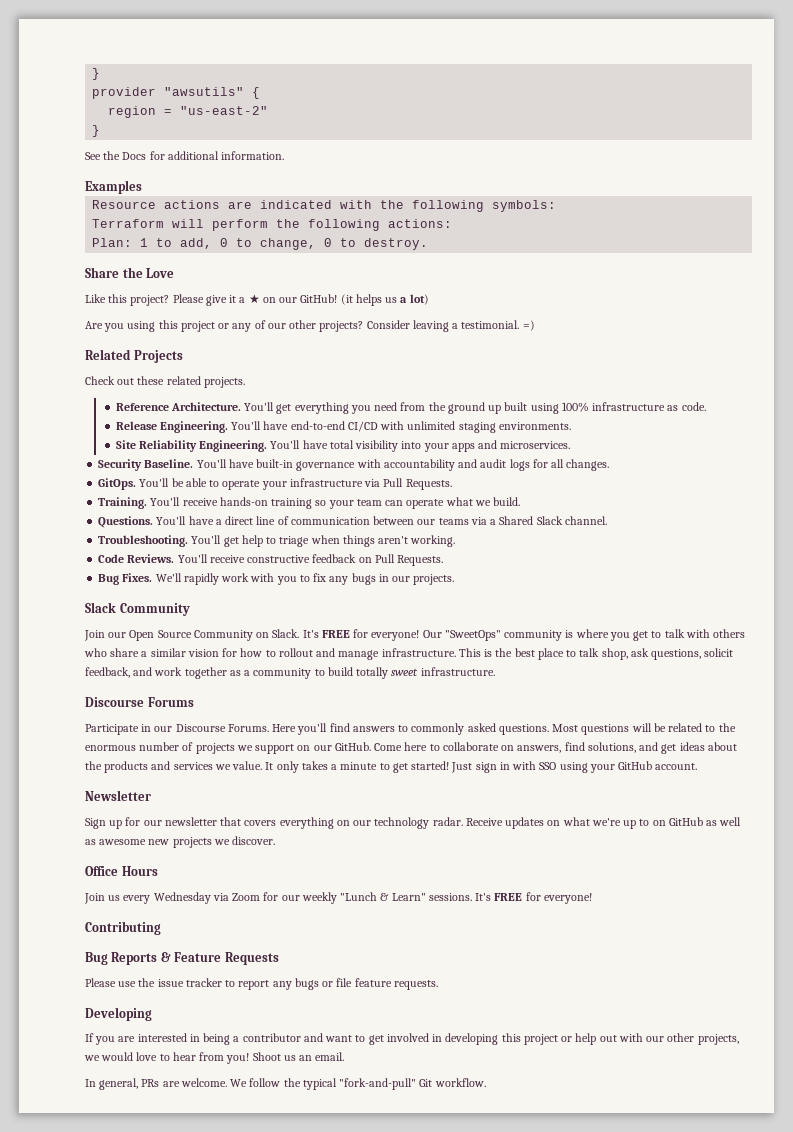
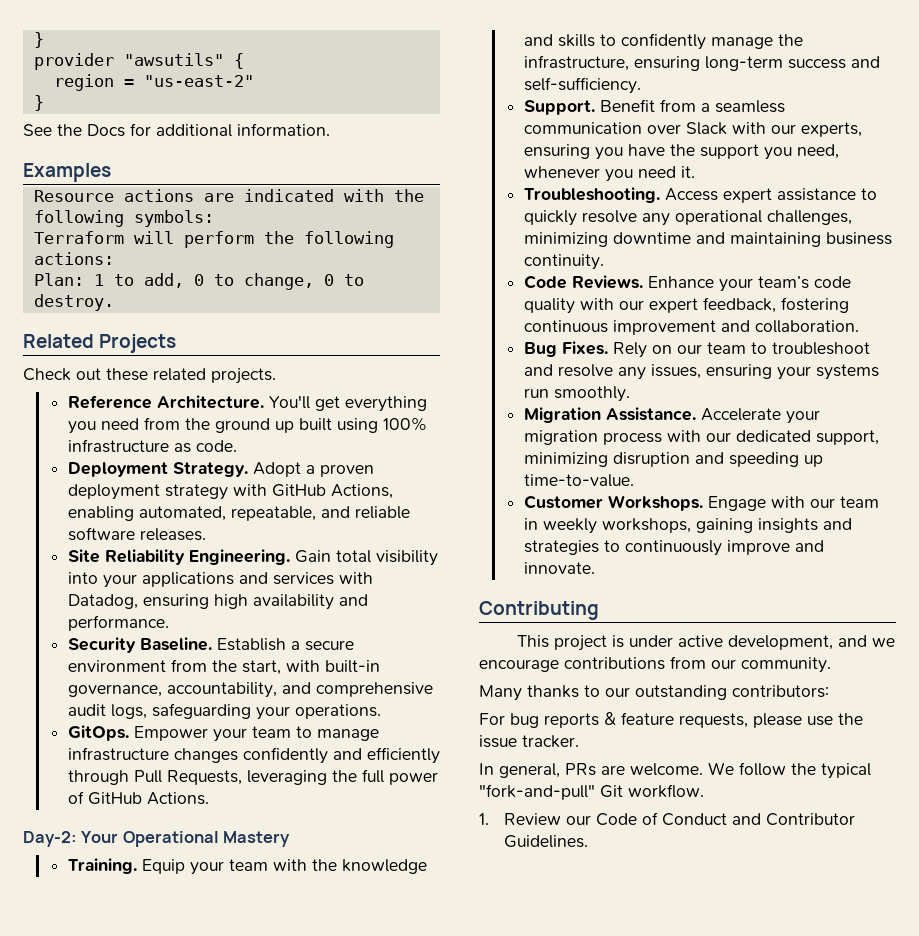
[85,267,175,278] [85,294,429,306] [85,320,535,332] // Share the Love // Like this project? Please give it a ★ on our GitHub! (it helps us a lot) // Are you using this project or any of our other projects? Consider leaving a testimonial. =) -> (114, 302) none
[115,421,571,433] Release Engineering. You'll have end-to-end CI/CD with unlimited staging environments. -> [67,462,374,477] [67,484,393,500] [67,506,410,521] [67,527,206,541] Deployment Strategy. Adopt a proven deployment strategy with GitHub Actions, enabling automated, repeatable, and reliable software releases.
[270,440,328,449] You'll have -> [294,550,331,563] Gain
[451,440,571,452] [98,459,610,471] [98,478,452,490] [98,497,521,509] [98,516,607,528] [98,535,456,547] [98,554,444,566] [98,573,455,585] [85,602,190,616] [84,629,746,641] [84,648,734,660] [85,667,495,679] [85,697,194,707] [85,723,736,735] [85,742,737,754] [85,761,698,773] [85,790,151,801] [85,817,742,829] [85,836,276,848] [85,866,158,876] [84,892,592,904] [85,921,161,935] [85,952,279,965] [85,978,438,990] [85,1007,152,1021] [85,1033,739,1045] [84,1052,345,1064] apps and microservices. // Security Baseline. You'll have built-in governance with accountability and audit logs for all changes. // GitOps. You'll be able to operate your infrastructure via Pull Requests. // Training. You'll receive hands-on training so your team can operate what we build. // Questions. You'll have a direct line of communication between our teams via a Shared Slack channel. // Troubleshooting. You'll get help to triage when things aren't working. // Code Reviews. You'll receive constructive feedback on Pull Requests. // Bug Fixes. We'll rapidly work with you to fix any bugs in our projects. // Slack Community // Join our Open Source Community on Slack. It's FREE for everyone! Our "SweetOps" community is where you get to talk with others who share a similar vision for how to rollout and manage infrastructure. This is the best place to talk shop, ask questions, solicit feedback, and work together as a community to build totally sweet infrastructure. // Discourse Forums // Participate in our Discourse Forums. Here you'll find answers to commonly asked questions. Most questions will be related to the enormous number of projects we support on our GitHub. Come here to collaborate on answers, find solutions, and get ideas about the products and services we value. It only takes a minute to get started! Just sign in with SSO using your GitHub account. // Newsletter // Sign up for our newsletter that covers everything on our technology radar. Receive updates on what we're up to on GitHub as well as awesome new projects we discover. // Office Hours // Join us every Wednesday via Zoom for our weekly "Lunch & Learn" sessions. It's FREE for everyone! // Contributing // Bug Reports & Feature Requests // Please use the issue tracker to report any bugs or file feature requests. // Developing // If you are interested in being a contributor and want to get involved in developing this project or help out with our other projects, we would love to hear from you! Shoot us an email. -> [141,572,373,587] [67,594,368,610] [67,615,169,631] [67,637,354,653] [67,659,380,675] [67,682,433,698] [67,703,381,720] [67,725,379,742] [67,747,440,764] [67,769,438,785] [67,791,209,805] [23,831,291,847] [67,858,427,875] [523,33,803,50] [523,55,880,71] [523,77,641,94] [523,99,785,115] [523,122,862,137] [523,144,839,160] [523,166,695,182] [523,187,877,203] [523,210,852,226] [523,232,892,247] [523,254,604,270] [523,275,851,292] [523,297,849,314] [523,320,859,335] [523,341,870,358] [523,364,879,380] [523,386,630,402] [523,407,820,424] [523,430,879,445] [523,452,823,467] [523,474,634,487] [523,495,879,511] [523,518,852,534] [523,540,824,556] [523,562,595,574] [479,601,599,620] [517,635,896,651] [479,656,831,673] [479,685,829,701] [479,712,863,728] [479,735,579,748] applications and services with Datadog, ensuring high availability and performance. // Security Baseline. Establish a secure environment from the start, with built-in governance, accountability, and comprehensive audit logs, safeguarding your operations. // GitOps. Empower your team to manage infrastructure changes confidently and efficiently through Pull Requests, leveraging the full power of GitHub Actions. // Day-2: Your Operational Mastery // Training. Equip your team with the knowledge and skills to confidently manage the infrastructure, ensuring long-term success and self-sufficiency. // Support. Benefit from a seamless communication over Slack with our experts, ensuring you have the support you need, whenever you need it. // Troubleshooting. Access expert assistance to quickly resolve any operational challenges, minimizing downtime and maintaining business continuity. // Code Reviews. Enhance your team’s code quality with our expert feedback, fostering continuous improvement and collaboration. // Bug Fixes. Rely on our team to troubleshoot and resolve any issues, ensuring your systems run smoothly. // Migration Assistance. Accelerate your migration process with our dedicated support, minimizing disruption and speeding up time-to-value. // Customer Workshops. Engage with our team in weekly workshops, gaining insights and strategies to continuously improve and innovate. // Contributing // This project is under active development, and we encourage contributions from our community. // Many thanks to our outstanding contributors: // For bug reports & feature requests, please use the issue tracker.
(486, 1082) none -> [479,812,856,826] [504,835,589,848] // 1. Review our Code of Conduct and Contributor Guidelines.

